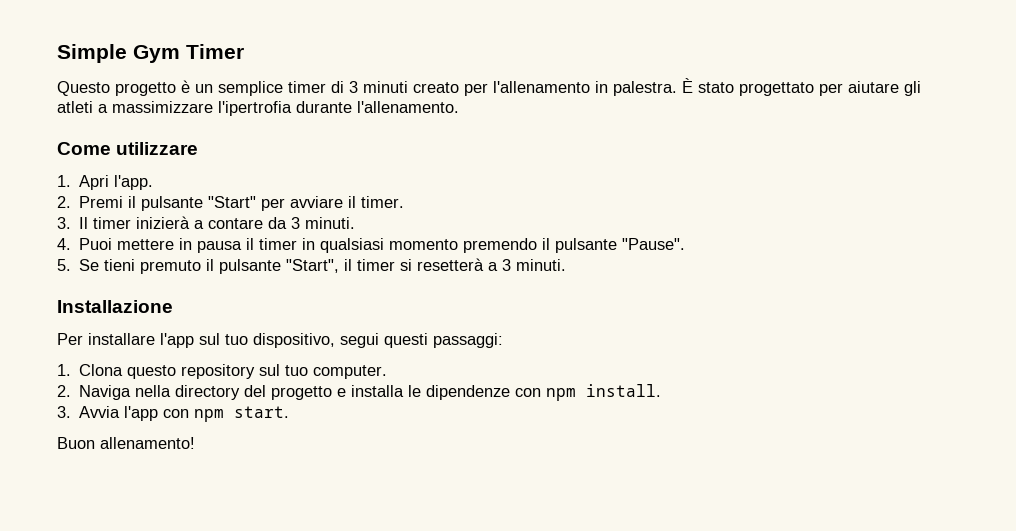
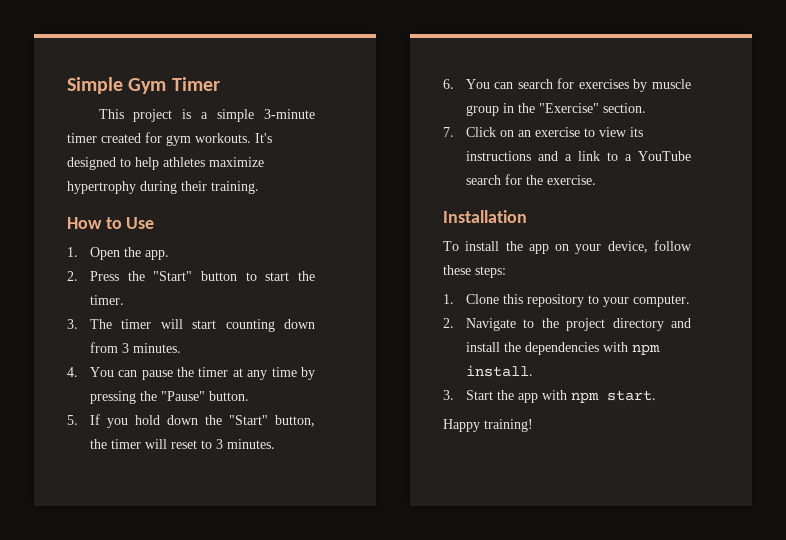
[57,78,921,96] [57,101,459,116] [57,142,199,155] [57,175,154,190] [57,196,405,211] [57,216,356,229] [57,238,686,253] [57,258,567,274] [57,300,173,313] [57,333,503,348] [57,364,388,379] [57,385,542,400] Questo progetto è un semplice timer di 3 minuti creato per l'allenamento in palestra. È stato progettato per aiutare gli atleti a massimizzare l'ipertrofia durante l'allenamento. // Come utilizzare // 1. Apri l'app. // 2. Premi il pulsante "Start" per avviare il timer. // 3. Il timer inizierà a contare da 3 minuti. // 4. Puoi mettere in pausa il timer in qualsiasi momento premendo il pulsante "Pause". // 5. Se tieni premuto il pulsante "Start", il timer si resetterà a 3 minuti. // Installazione // Per installare l'app sul tuo dispositivo, segui questi passaggi: // 1. Clona questo repository sul tuo computer. // 2. Naviga nella directory del progetto e installa le dipendenze con -> [98,109,315,122] [67,132,272,146] [67,157,264,170] [67,181,259,194] [67,217,155,229] [67,247,169,260] [67,271,315,281] [89,295,124,305] [67,319,315,332] [89,342,181,353] [67,367,315,380] [89,391,249,404] [67,414,315,428] [89,439,275,449] [443,78,691,92] [465,103,646,116] [443,127,643,137] [465,151,691,161] [465,174,596,185] [443,210,527,223] [443,240,692,254] [443,265,506,278] [443,294,690,307] [443,318,691,331] [465,342,628,355] This project is a simple 3-minute timer created for gym workouts. It's designed to help athletes maximize hypertrophy during their training. // How to Use // 1. Open the app. // 2. Press the "Start" button to start the timer. // 3. The timer will start counting down from 3 minutes. // 4. You can pause the timer at any time by pressing the "Pause" button. // 5. If you hold down the "Start" button, the timer will reset to 3 minutes. // 6. You can search for exercises by muscle group in the "Exercise" section. // 7. Click on an exercise to view its instructions and a link to a YouTube search for the exercise. // Installation // To install the app on your device, follow these steps: // 1. Clone this repository to your computer. // 2. Navigate to the project directory and install the dependencies with
[79,406,190,421] Avvia l'app con -> [465,390,567,403] Start the app with
[57,437,195,449] Buon allenamento! -> [443,419,533,432] Happy training!

